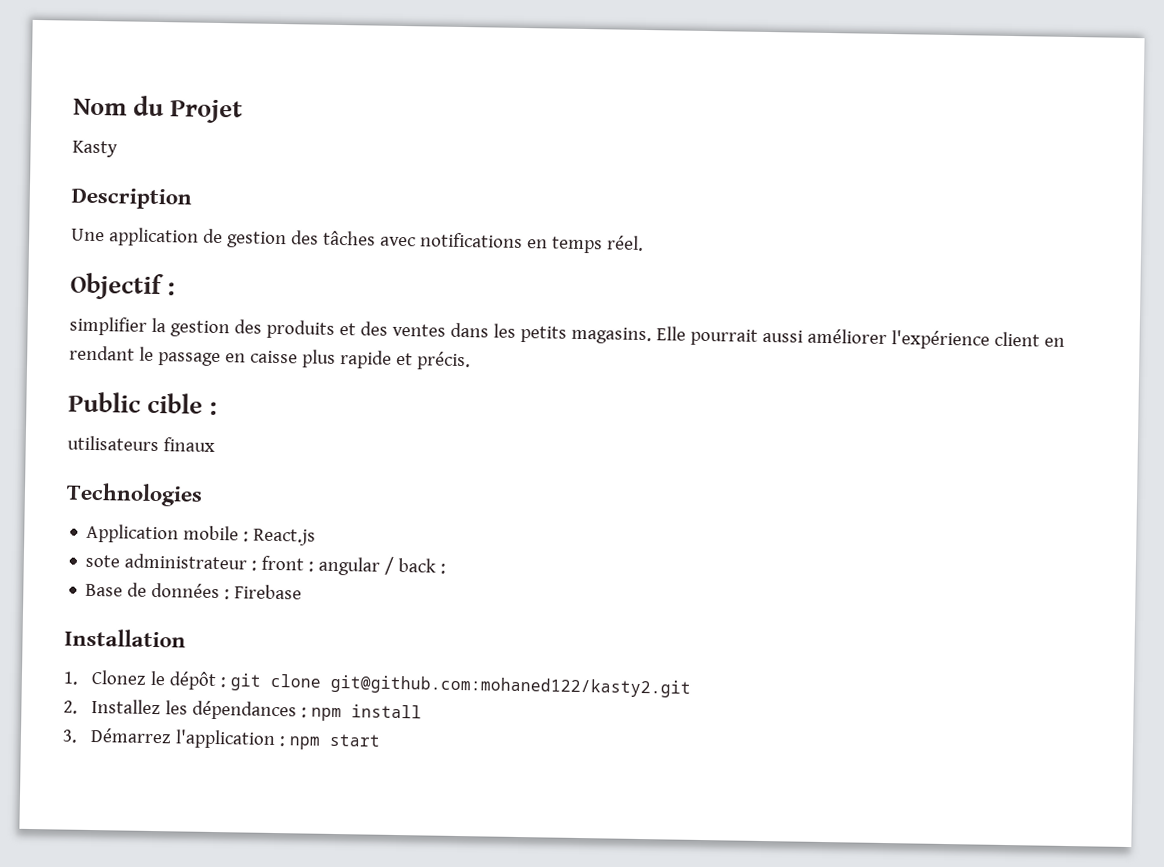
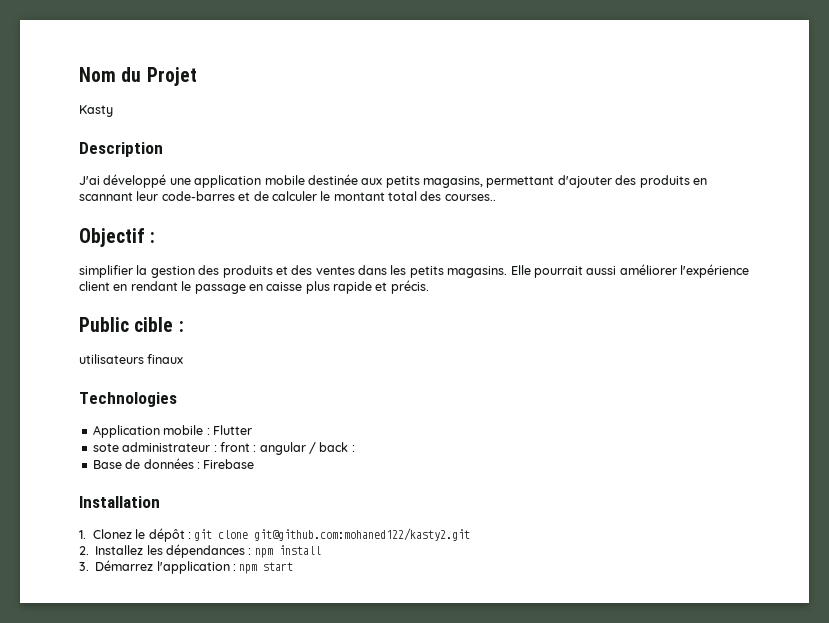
[71,227,644,254] Une application de gestion des tâches avec notifications en temps réel. -> [79,174,707,188] [79,191,496,201] J'ai développé une application mobile destinée aux petits magasins, permettant d'ajouter des produits en scannant leur code-barres et de calculer le montant total des courses..
[253,528,317,546] React.js -> [212,425,252,435] Flutter

